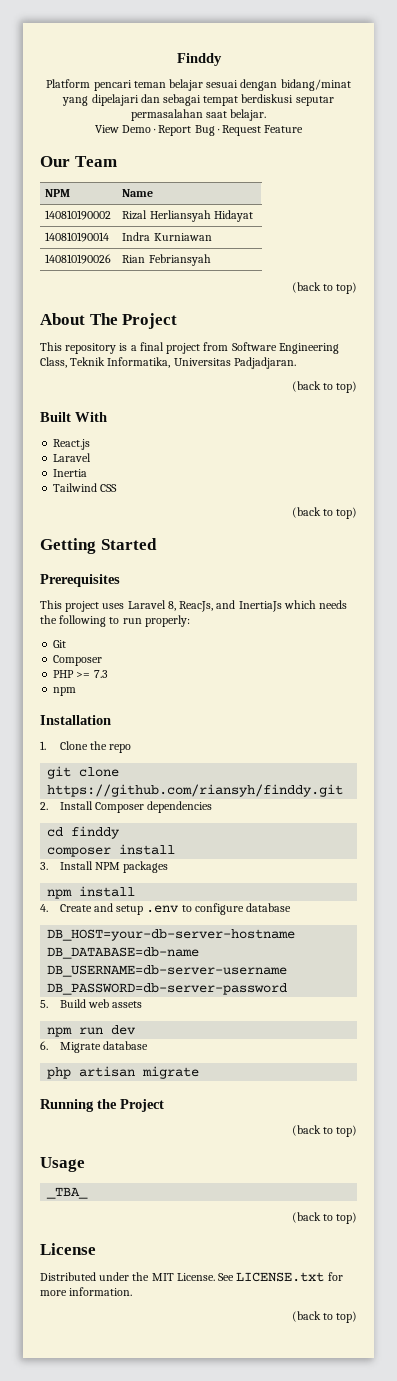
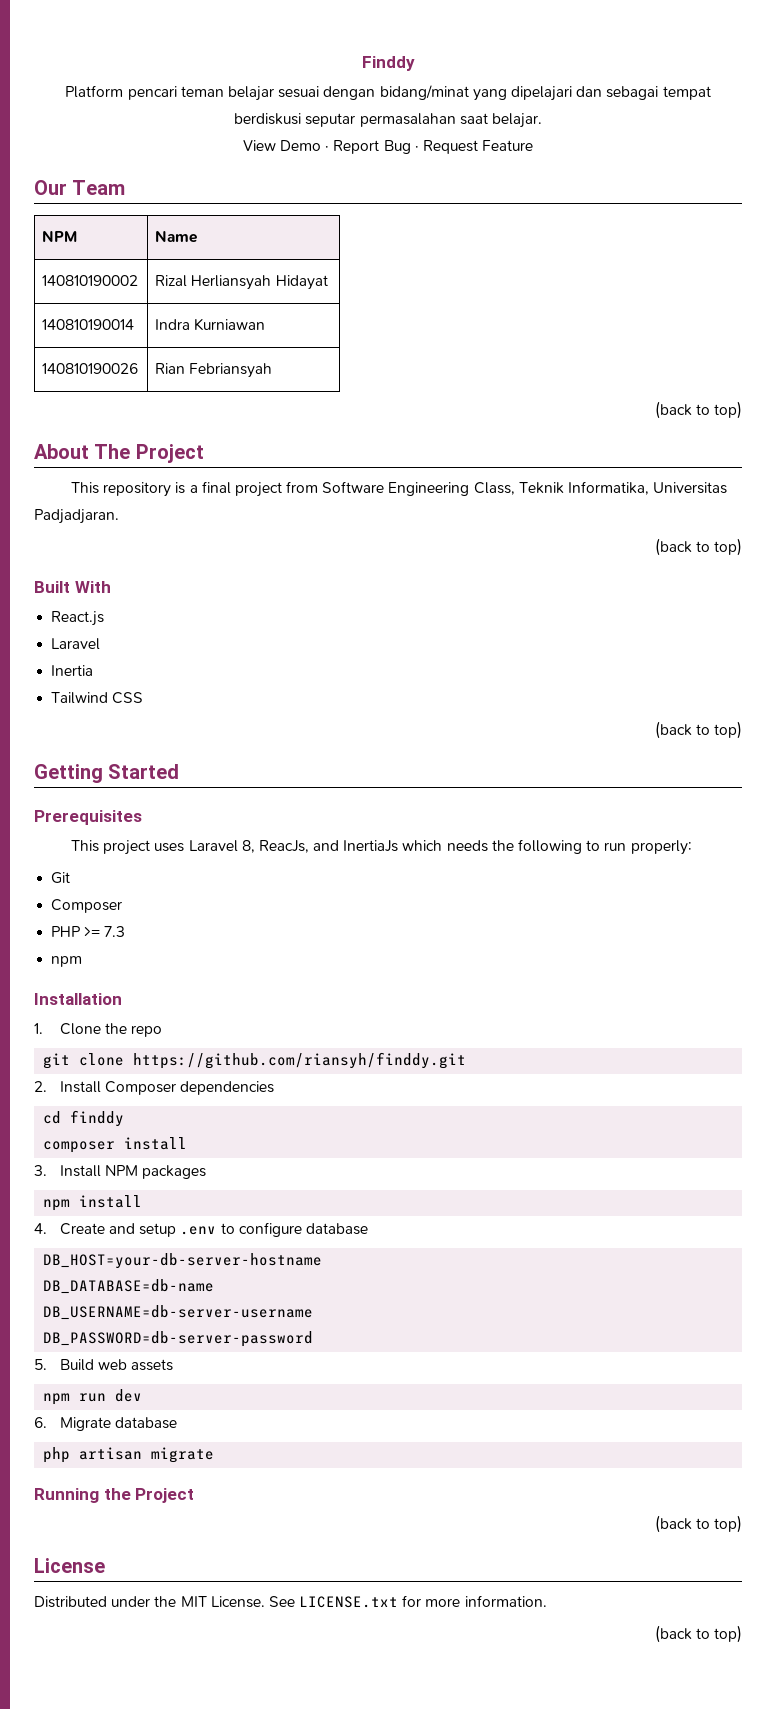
[40,1157,85,1172] [46,1187,89,1199] [291,1212,357,1224] // Usage // _TBA_ // (back to top) -> (742, 1524) none

